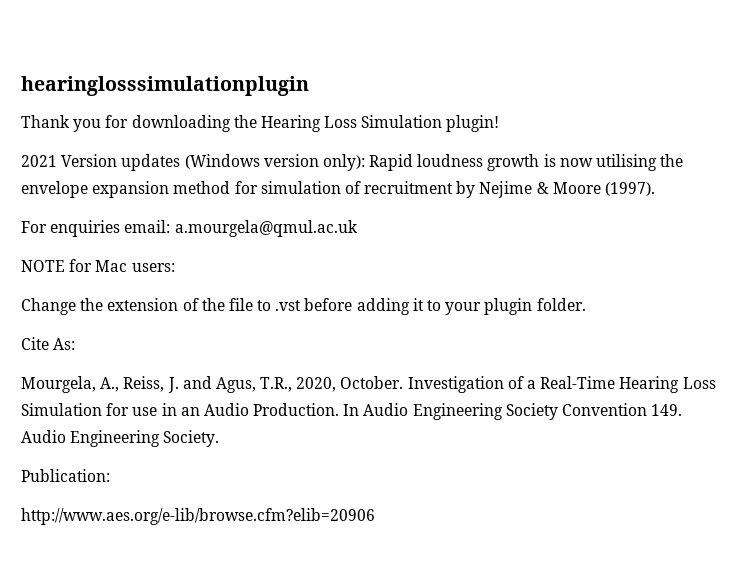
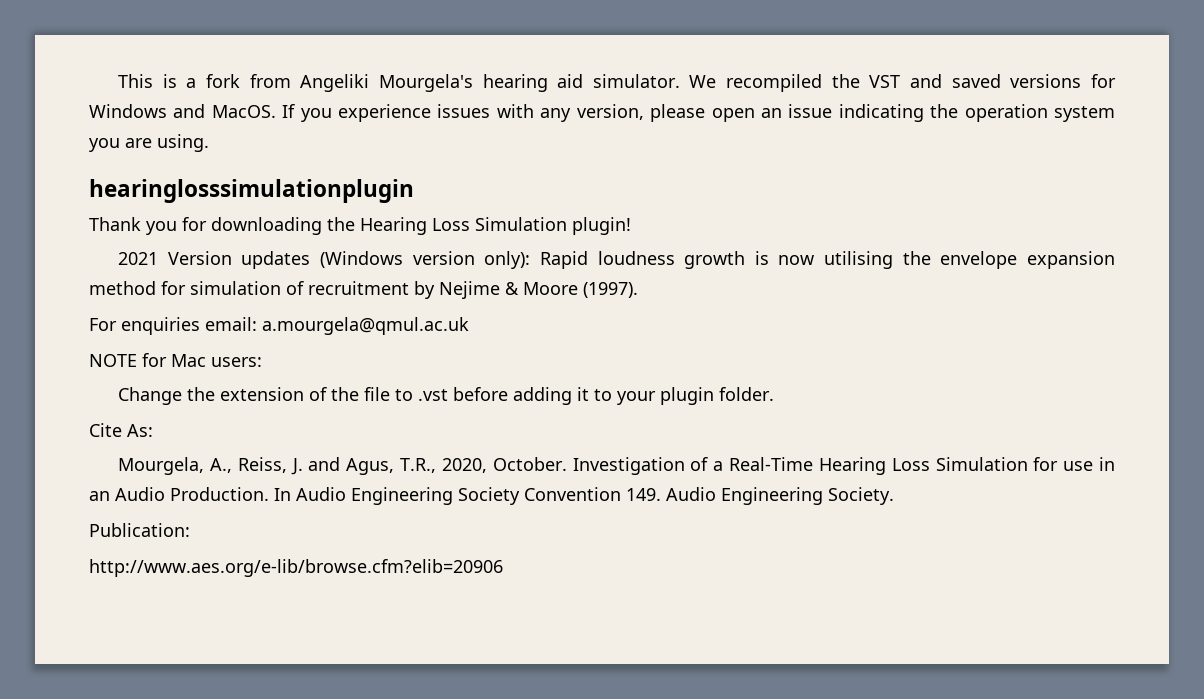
(21, 86) none -> [117,74,1116,92] [89,104,1115,122] [89,134,209,152] This is a fork from Angeliki Mourgela's hearing aid simulator. We recompiled the VST and saved versions for Windows and MacOS. If you experience issues with any version, please open an issue indicating the operation system you are using. //

